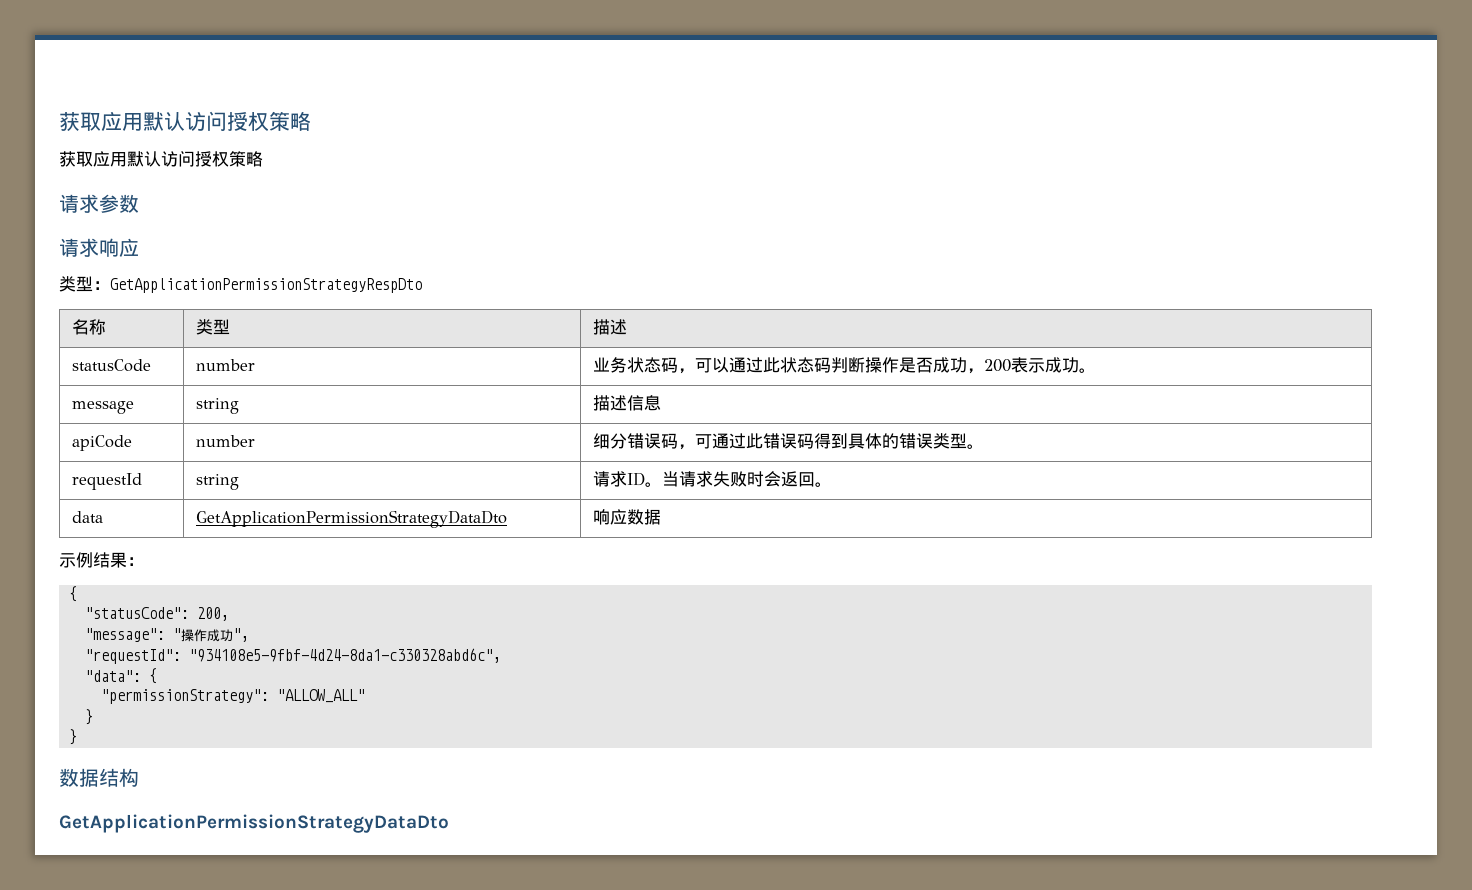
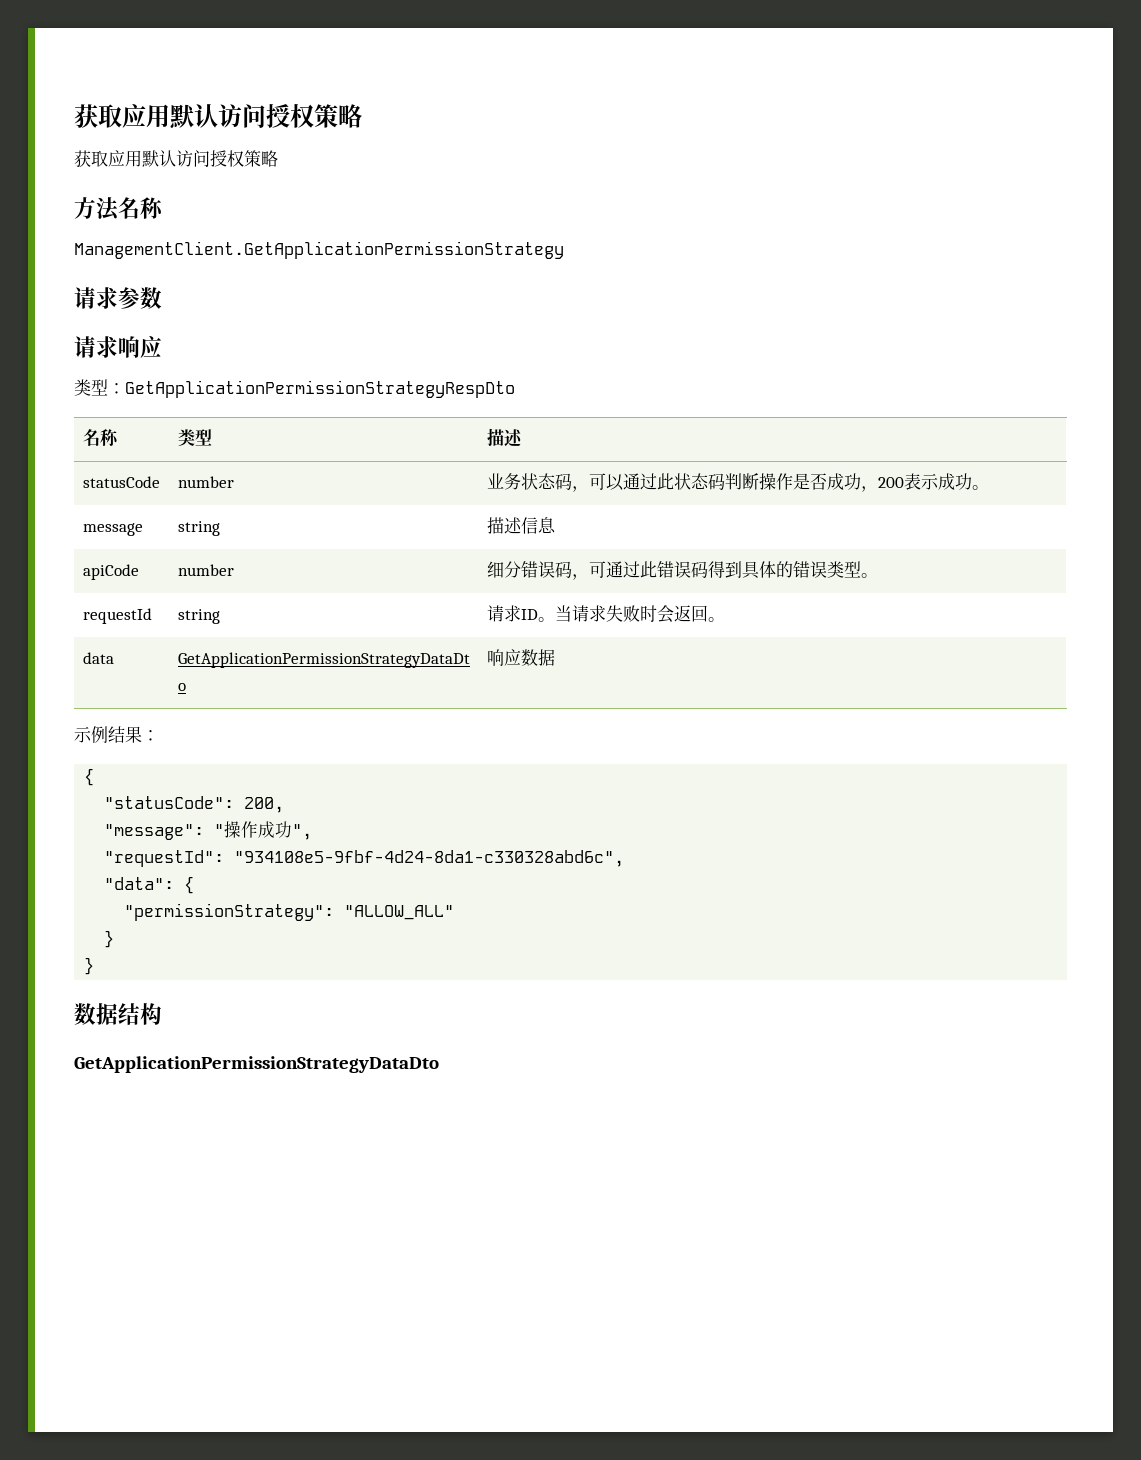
(263, 159) none -> [74,197,164,221] [74,241,564,259] // 方法名称 // ManagementClient.GetApplicationPermissionStrategy

